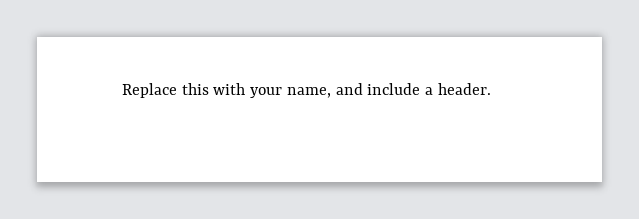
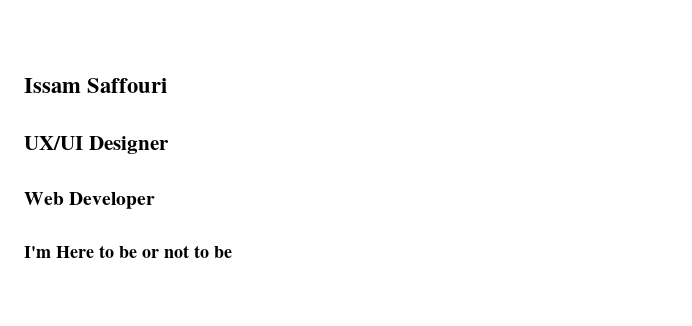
[122,83,491,98] Replace this with your name, and include a header. -> [24,78,168,93] [24,136,169,154] [24,192,156,209] [24,245,232,258] Issam Saffouri // UX/UI Designer // Web Developer // I'm Here to be or not to be

